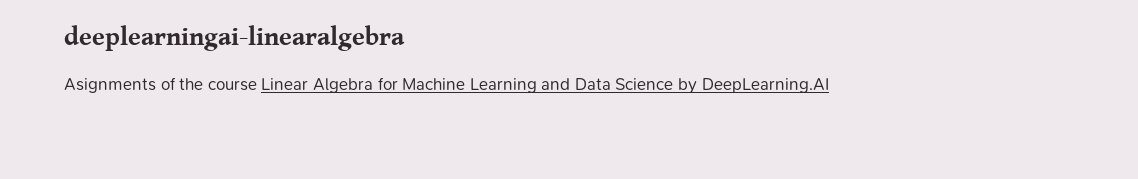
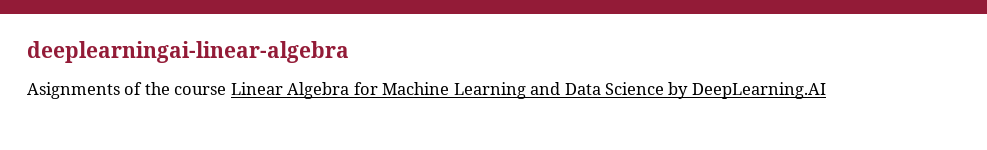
[64,25,405,51] deeplearningai-linearalgebra -> [27,41,349,63] deeplearningai-linear-algebra

